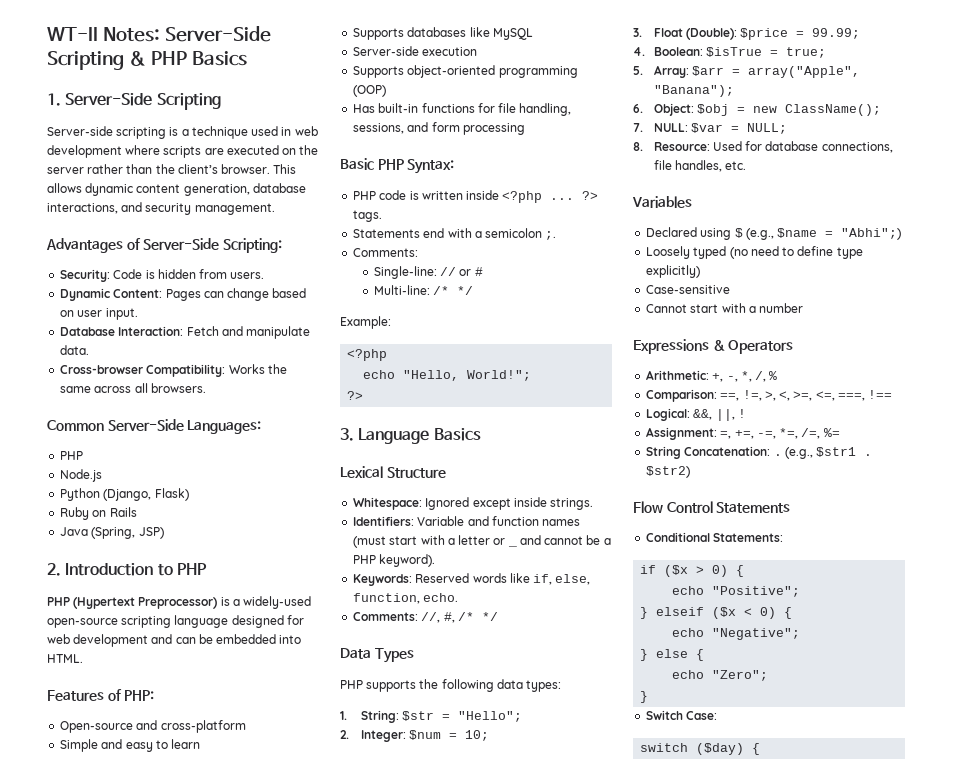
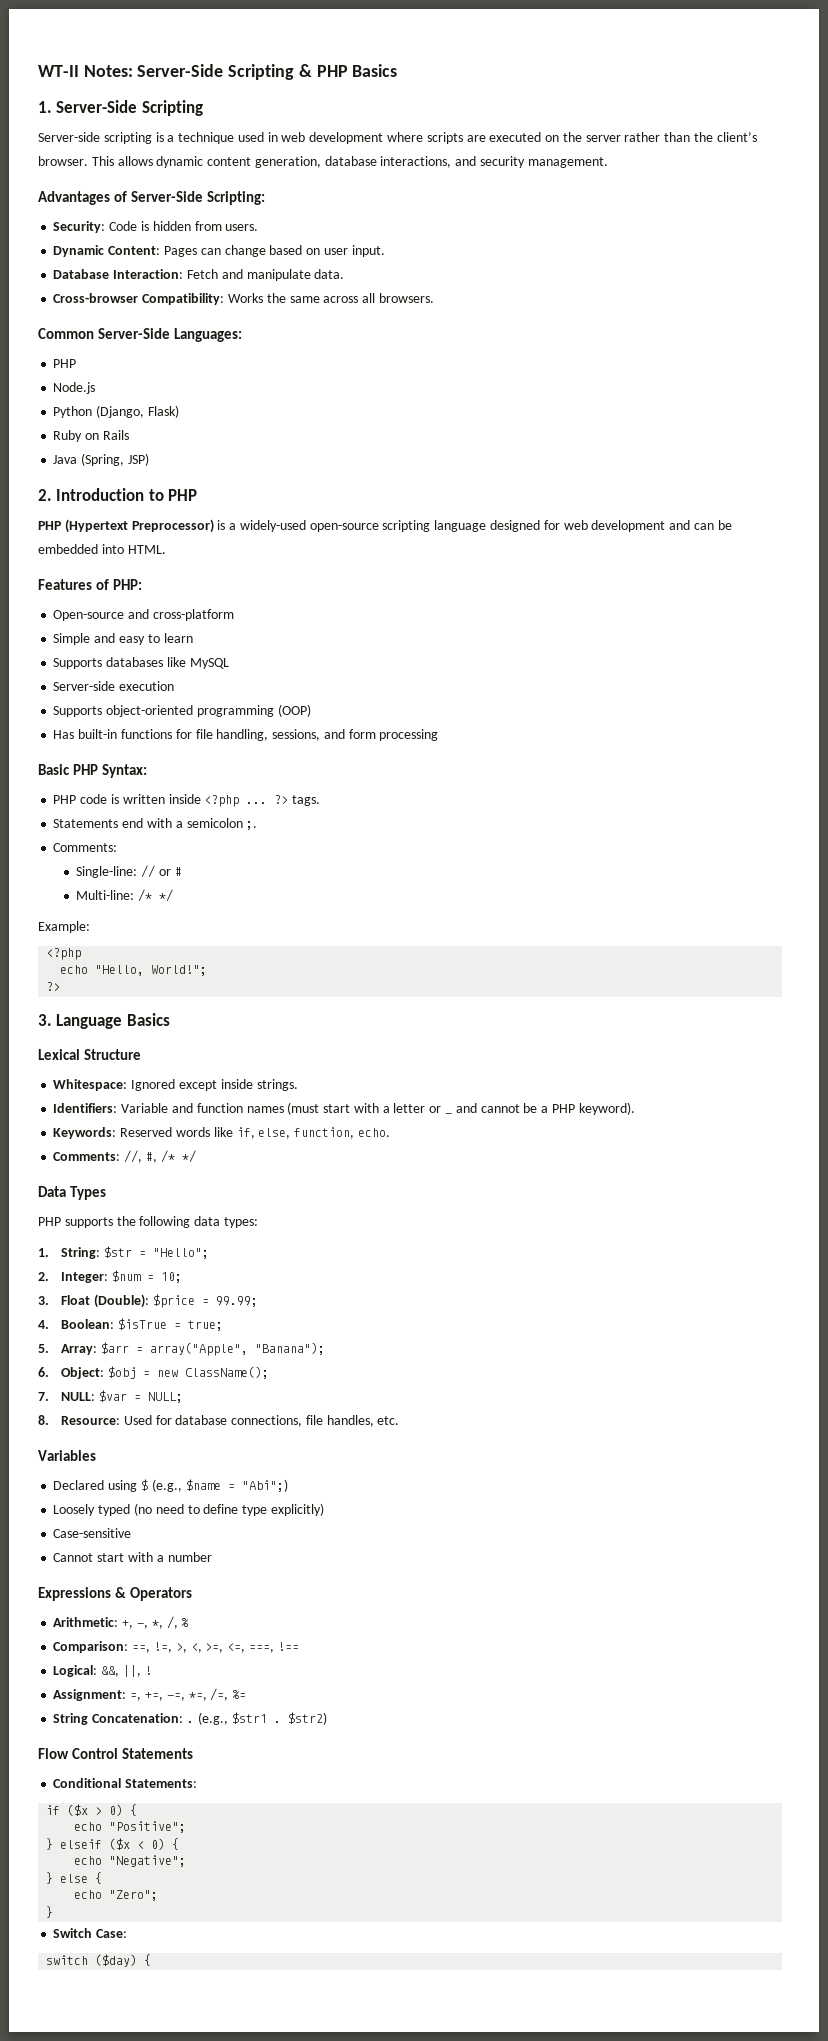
[841,228,902,240] "Abhi";) -> [241,1479,288,1492] "Abi";)

